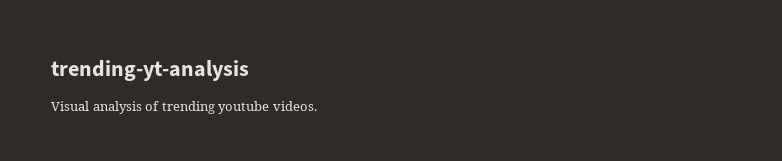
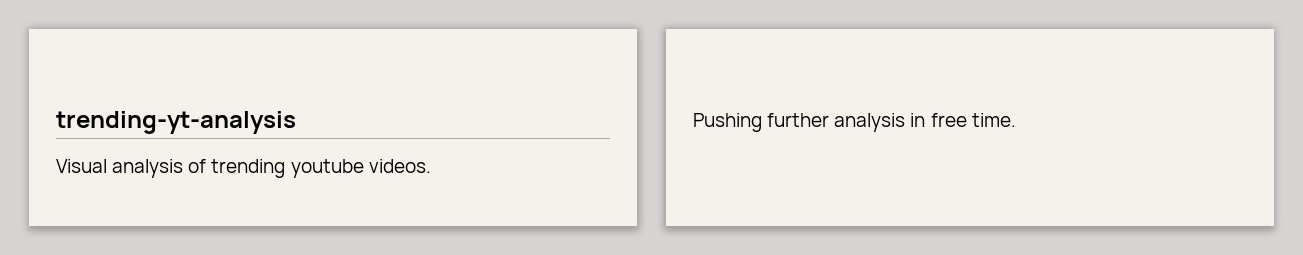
(317, 106) none -> [693,113,1016,132] // Pushing further analysis in free time.

